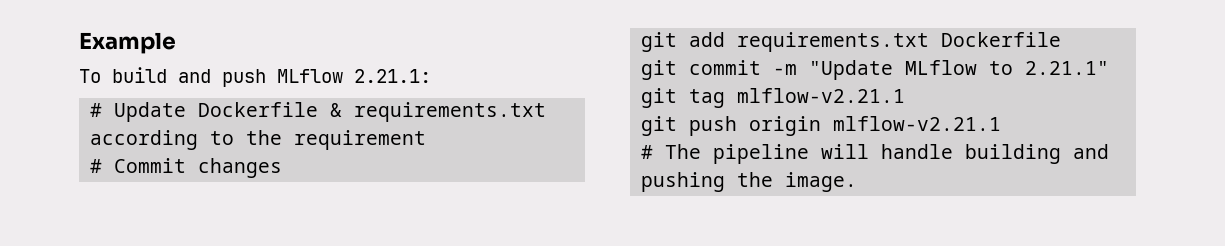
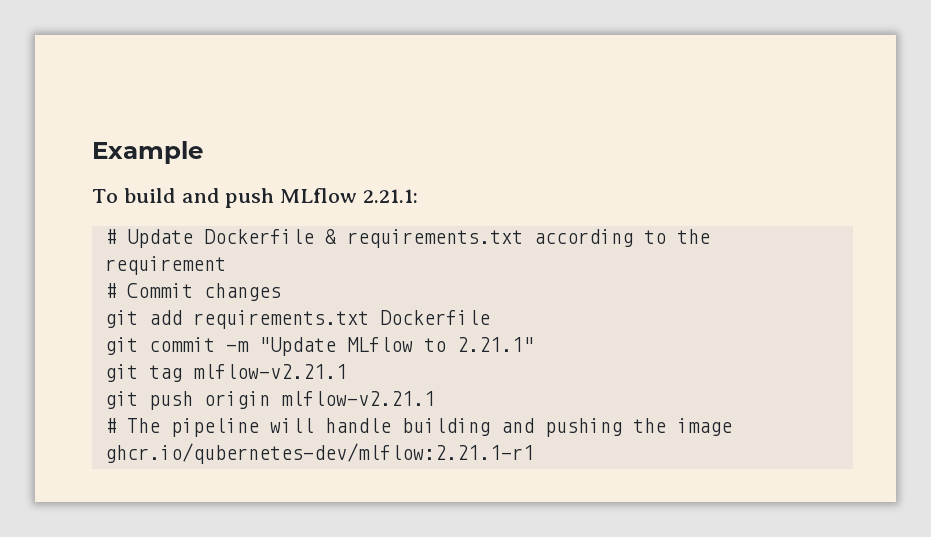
[785,172,858,192] image. -> [676,418,732,436] [104,443,534,464] image ghcr.io/qubernetes-dev/mlflow:2.21.1-r1

